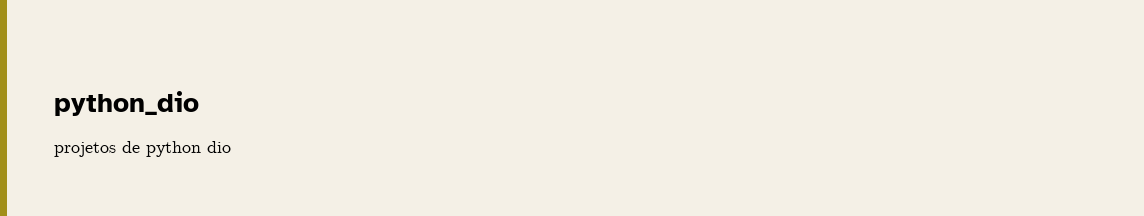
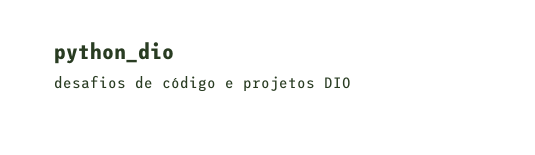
[54,141,231,157] projetos de python dio -> [54,75,351,92] desafios de código e projetos DIO

